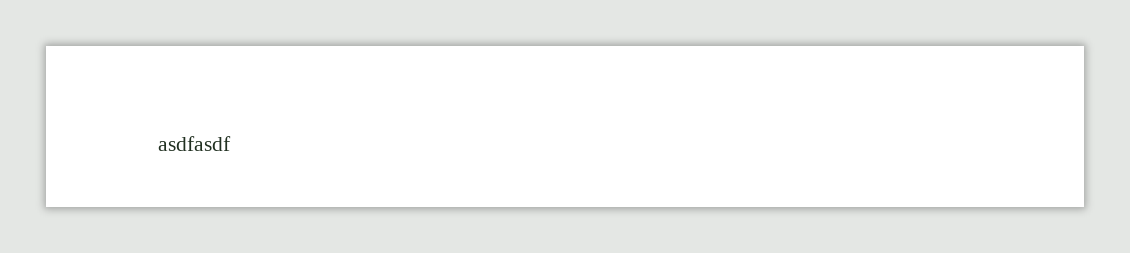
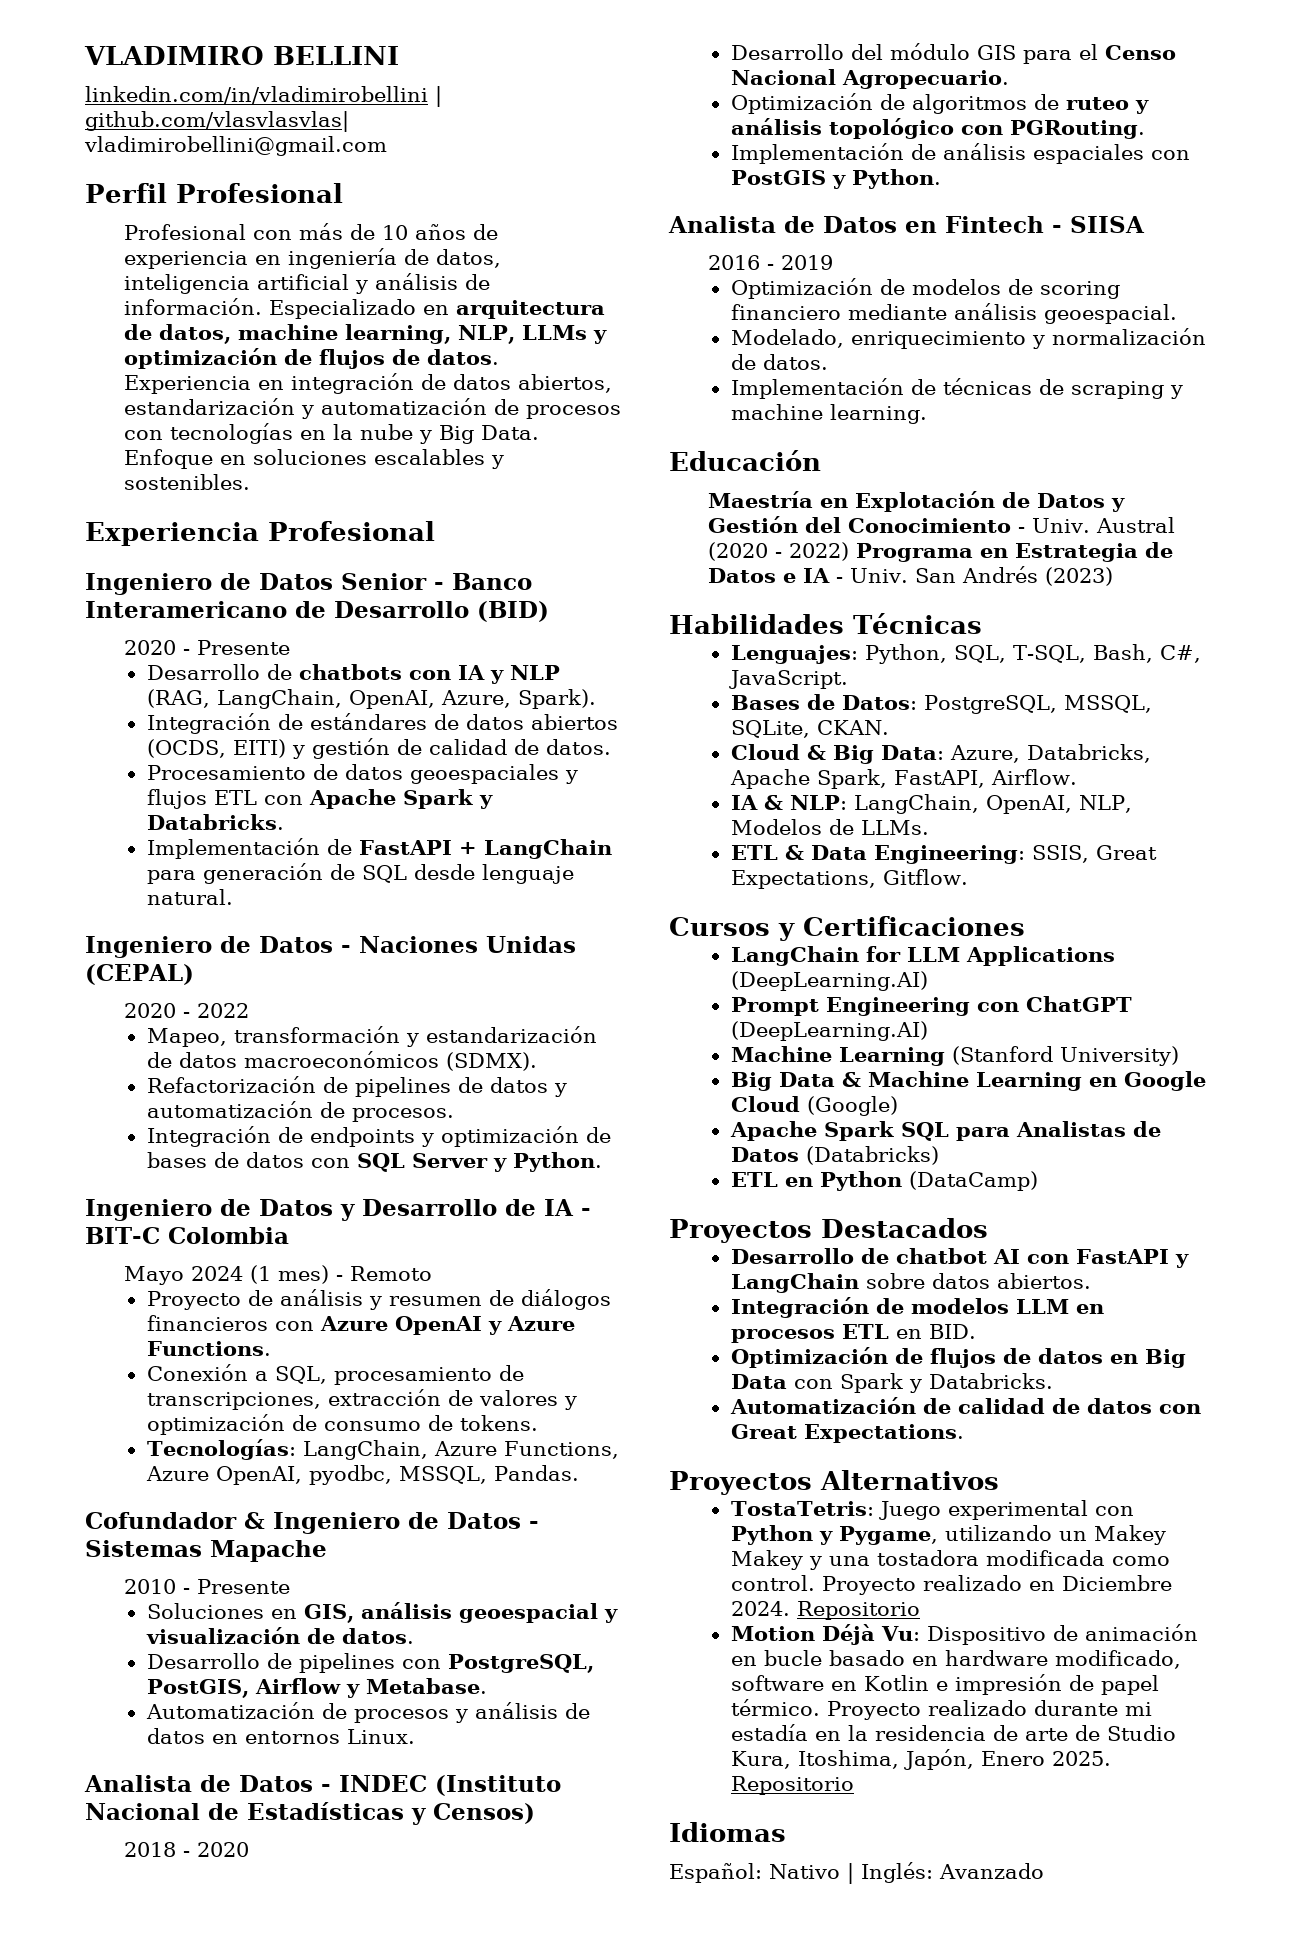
[158,136,231,151] asdfasdf -> [84,46,399,65] [85,86,442,107] [85,111,349,132] [84,136,387,156] [85,183,343,203] [124,223,499,240] [124,248,502,269] [124,273,491,294] [124,298,606,319] [124,324,608,344] [124,348,500,369] [124,373,613,394] [124,398,622,419] [124,423,540,444] [124,449,505,469] [124,474,251,490] [85,521,435,546] [85,573,532,595] [85,601,549,622] [124,640,291,655] [146,664,560,684] [146,689,596,709] [146,713,618,734] [146,738,611,759] [146,764,578,784] [146,789,493,809] [146,814,284,830] [146,838,612,859] [146,863,574,884] [146,889,233,905] [85,936,576,958] [85,964,194,985] [124,1003,250,1018] [146,1026,597,1047] [146,1051,537,1071] [146,1076,567,1097] [146,1101,454,1122] [146,1126,611,1147] [146,1152,602,1172] [85,1199,591,1221] [85,1227,289,1244] [124,1265,433,1285] [146,1289,611,1310] [146,1315,575,1335] [146,1341,271,1356] [146,1364,524,1385] [146,1389,577,1410] [146,1414,538,1435] [146,1439,619,1460] [145,1465,579,1485] [85,1512,539,1534] [85,1540,327,1562] [124,1579,291,1594] [146,1602,618,1623] [145,1627,414,1644] [146,1653,594,1673] [146,1678,487,1698] [145,1702,590,1723] [146,1728,415,1744] [84,1775,561,1796] [85,1802,535,1825] [124,1842,250,1857] [730,43,1176,64] [730,69,1009,89] [730,93,1149,114] [730,118,1145,139] [730,143,1190,164] [730,169,941,189] [668,216,1145,233] [708,255,834,270] [730,278,1120,299] [730,303,1177,324] [730,328,1206,349] [730,354,828,370] [730,378,1183,399] [730,404,927,424] [669,450,821,471] [708,491,1126,512] [708,516,1176,533] [708,542,1174,562] [708,566,1114,586] [669,613,982,634] [730,644,1201,664] [728,670,848,689] [730,694,1152,714] [730,720,889,738] [730,744,1151,764] [729,769,1077,789] [730,794,1132,814] [730,819,929,835] [730,845,1157,864] [730,869,968,889] [669,916,1025,941] [730,946,1115,966] [730,971,928,991] [730,996,1132,1016] [730,1021,928,1041] [730,1046,1179,1066] [730,1071,1206,1091] [730,1096,898,1116] [729,1121,1161,1141] [730,1146,939,1165] [730,1171,1038,1191] [669,1218,988,1243] [730,1248,1189,1268] [730,1273,1091,1293] [730,1297,1104,1318] [730,1324,976,1343] [730,1347,1186,1368] [730,1373,1053,1393] [729,1397,1201,1414] [730,1424,964,1443] [669,1470,999,1495] [730,1500,1134,1520] [730,1525,1166,1545] [730,1550,1170,1570] [730,1575,1172,1595] [730,1601,920,1620] [730,1624,1198,1645] [730,1650,1181,1669] [730,1674,1159,1695] [730,1699,1152,1720] [730,1724,1176,1741] [730,1749,1111,1770] [730,1776,854,1795] [669,1822,786,1842] [669,1862,1044,1884] VLADIMIRO BELLINI // linkedin.com/in/vladimirobellini | github.com/vlasvlasvlas| vladimirobellini@gmail.com // Perfil Profesional // Profesional con más de 10 años de experiencia en ingeniería de datos, inteligencia artificial y análisis de información. Especializado en arquitectura de datos, machine learning, NLP, LLMs y optimización de flujos de datos. Experiencia en integración de datos abiertos, estandarización y automatización de procesos con tecnologías en la nube y Big Data. Enfoque en soluciones escalables y sostenibles. // Experiencia Profesional // Ingeniero de Datos Senior - Banco Interamericano de Desarrollo (BID) // 2020 - Presente // Desarrollo de chatbots con IA y NLP (RAG, LangChain, OpenAI, Azure, Spark). // Integración de estándares de datos abiertos (OCDS, EITI) y gestión de calidad de datos. // Procesamiento de datos geoespaciales y flujos ETL con Apache Spark y Databricks. // Implementación de FastAPI + LangChain para generación de SQL desde lenguaje natural. // Ingeniero de Datos - Naciones Unidas (CEPAL) // 2020 - 2022 // Mapeo, transformación y estandarización de datos macroeconómicos (SDMX). // Refactorización de pipelines de datos y automatización de procesos. // Integración de endpoints y optimización de bases de datos con SQL Server y Python. // Ingeniero de Datos y Desarrollo de IA - BIT-C Colombia // Mayo 2024 (1 mes) - Remoto // Proyecto de análisis y resumen de diálogos financieros con Azure OpenAI y Azure Functions. // Conexión a SQL, procesamiento de transcripciones, extracción de valores y optimización de consumo de tokens. // Tecnologías: LangChain, Azure Functions, Azure OpenAI, pyodbc, MSSQL, Pandas. // Cofundador & Ingeniero de Datos - Sistemas Mapache // 2010 - Presente // Soluciones en GIS, análisis geoespacial y visualización de datos. // Desarrollo de pipelines con PostgreSQL, PostGIS, Airflow y Metabase. // Automatización de procesos y análisis de datos en entornos Linux. // Analista de Datos - INDEC (Instituto Nacional de Estadísticas y Censos) // 2018 - 2020 // Desarrollo del módulo GIS para el Censo Nacional Agropecuario. // Optimización de algoritmos de ruteo y análisis topológico con PGRouting. // Implementación de análisis espaciales con PostGIS y Python. // Analista de Datos en Fintech - SIISA // 2016 - 2019 // Optimización de modelos de scoring financiero mediante análisis geoespacial. // Modelado, enriquecimiento y normalización de datos. // Implementación de técnicas de scraping y machine learning. // Educación // Maestría en Explotación de Datos y Gestión del Conocimiento - Univ. Austral (2020 - 2022) Programa en Estrategia de Datos e IA - Univ. San Andrés (2023) // Habilidades Técnicas // Lenguajes: Python, SQL, T-SQL, Bash, C#, JavaScript. // Bases de Datos: PostgreSQL, MSSQL, SQLite, CKAN. // Cloud & Big Data: Azure, Databricks, Apache Spark, FastAPI, Airflow. // IA & NLP: LangChain, OpenAI, NLP, Modelos de LLMs. // ETL & Data Engineering: SSIS, Great Expectations, Gitflow. // Cursos y Certificaciones // LangChain for LLM Applications (DeepLearning.AI) // Prompt Engineering con ChatGPT (DeepLearning.AI) // Machine Learning (Stanford University) // Big Data & Machine Learning en Google Cloud (Google) // Apache Spark SQL para Analistas de Datos (Databricks) // ETL en Python (DataCamp) // Proyectos Destacados // Desarrollo de chatbot AI con FastAPI y LangChain sobre datos abiertos. // Integración de modelos LLM en procesos ETL en BID. // Optimización de flujos de datos en Big Data con Spark y Databricks. // Automatización de calidad de datos con Great Expectations. // Proyectos Alternativos // TostaTetris: Juego experimental con Python y Pygame, utilizando un Makey Makey y una tostadora modificada como control. Proyecto realizado en Diciembre 2024. Repositorio // Motion Déjà Vu: Dispositivo de animación en bucle basado en hardware modificado, software en Kotlin e impresión de papel térmico. Proyecto realizado durante mi estadía en la residencia de arte de Studio Kura, Itoshima, Japón, Enero 2025. Repositorio // Idiomas // Español: Nativo | Inglés: Avanzado

